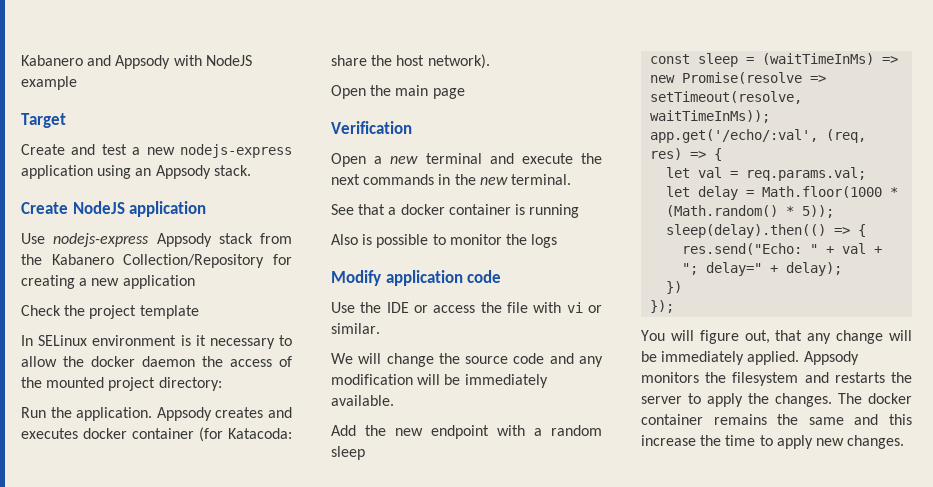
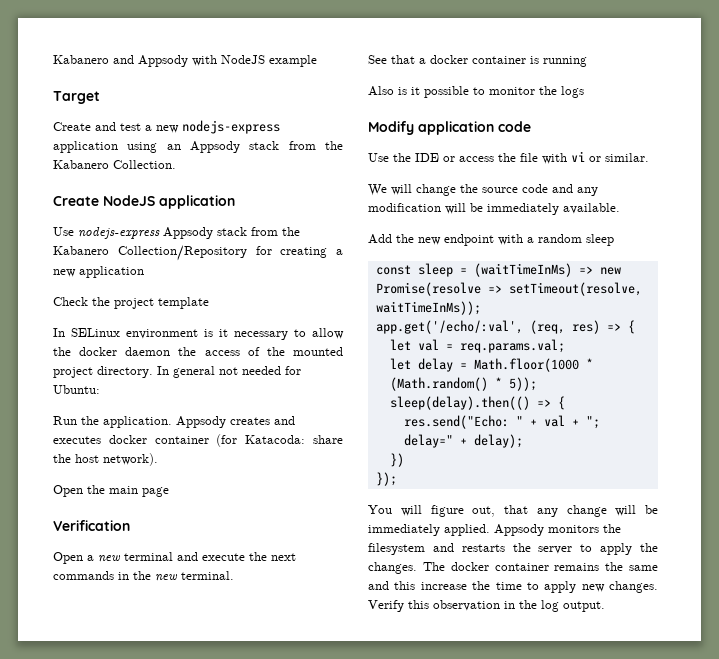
[213,165,251,176] stack. -> [249,141,343,150] [53,160,176,169] stack from the Kabanero Collection.
[158,377,222,391] directory: -> [97,366,301,378] [53,385,100,394] directory. In general not needed for Ubuntu:
(373, 239) none -> [411,87,420,95] it
(905, 442) none -> [368,600,605,612] Verify this observation in the log output.

